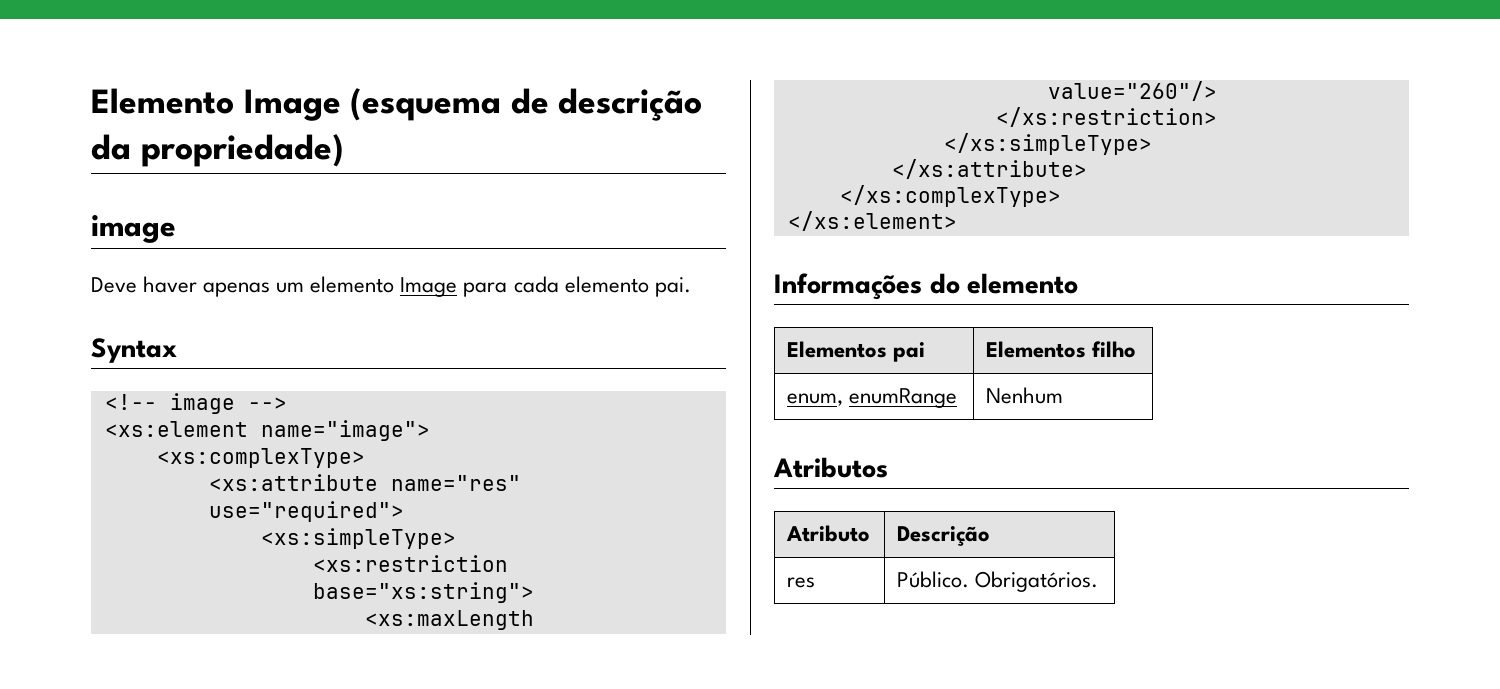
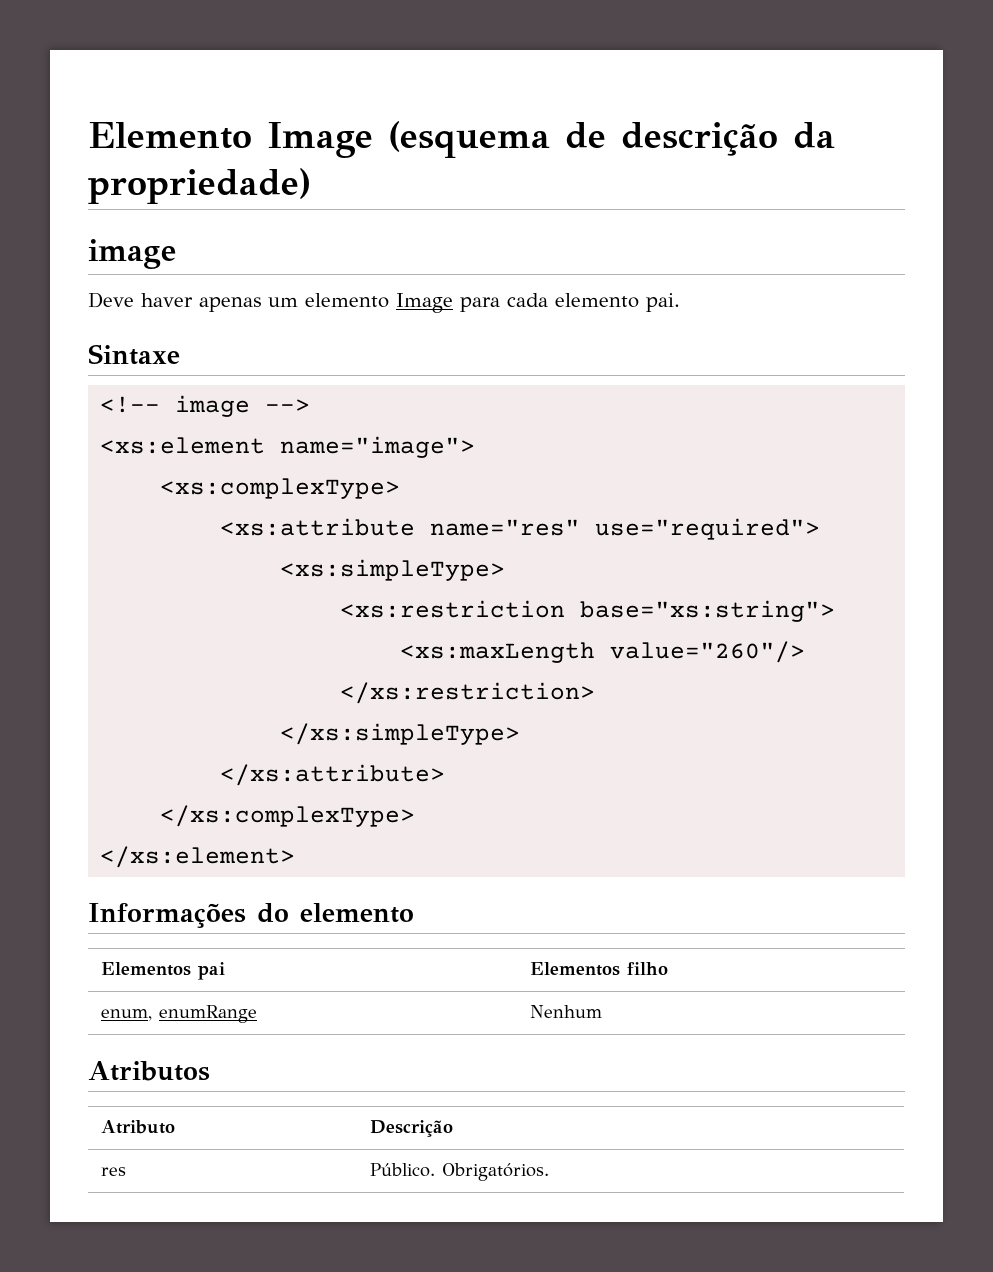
[91,338,177,363] Syntax -> [88,344,180,365] Sintaxe

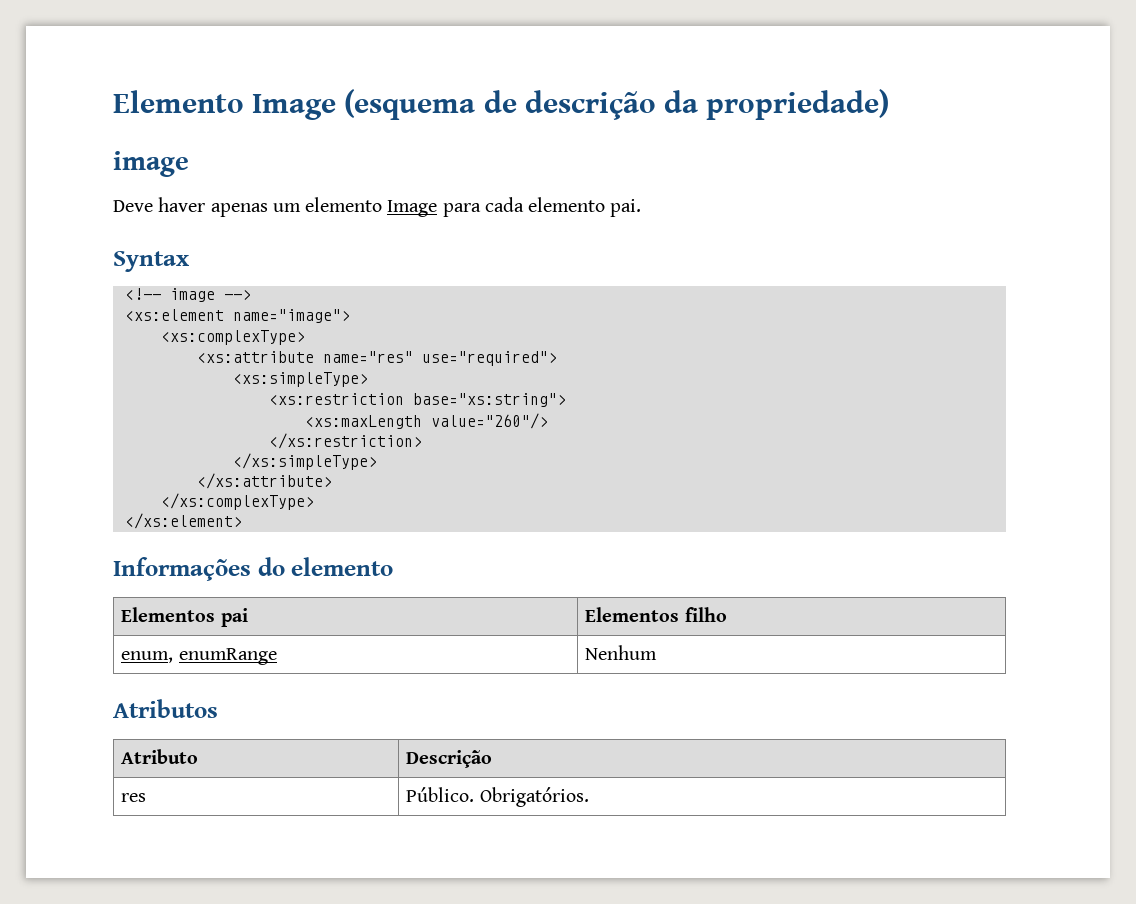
[88,344,180,365] Sintaxe -> [113,251,190,272] Syntax

